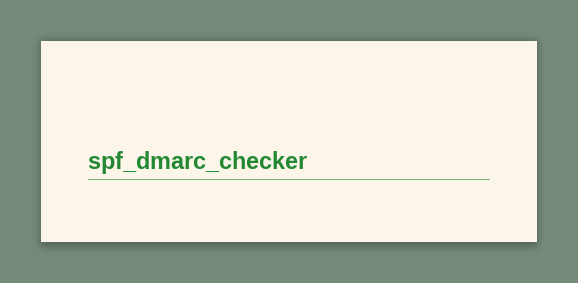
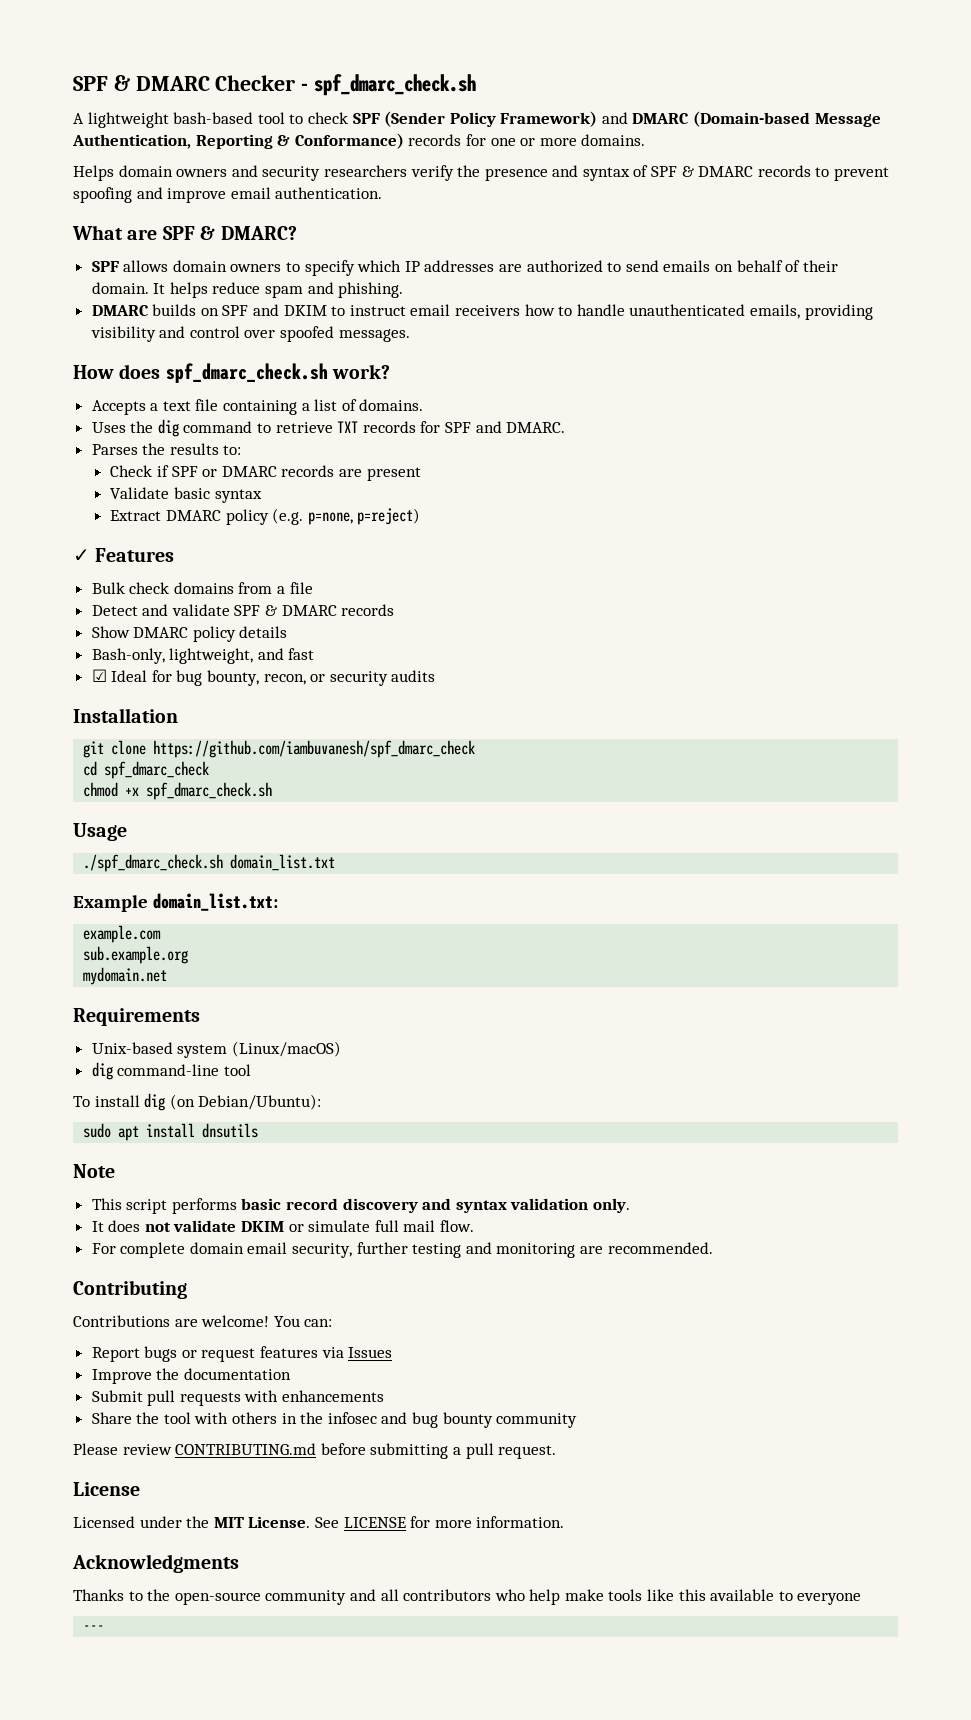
[88,151,307,174] spf_dmarc_checker -> [73,74,477,96] [73,111,881,128] [72,133,646,149] [73,165,890,181] [73,187,383,203] [72,225,297,240] [91,260,838,276] [91,282,404,298] [91,304,873,320] [90,326,410,342] [73,363,391,383] [91,399,424,415] [91,419,566,437] [91,443,242,455] [110,465,421,481] [110,487,262,503] [110,508,421,525] [73,548,175,562] [91,582,313,594] [91,604,395,616] [91,626,288,642] [91,648,315,664] [91,669,436,686] [73,708,178,723] [83,740,476,758] [83,761,210,779] [83,782,273,800] [73,823,127,841] [83,854,336,872] [73,893,278,912] [83,925,162,943] [83,946,189,964] [83,967,168,985] [73,1008,200,1026] [91,1041,341,1058] [91,1062,251,1080] [73,1093,322,1111] [83,1123,259,1141] [73,1164,115,1178] [91,1198,631,1214] [91,1220,475,1232] [91,1242,713,1258] [73,1280,187,1299] [73,1315,333,1327] [91,1346,393,1362] [91,1368,291,1384] [91,1390,385,1406] [91,1412,578,1428] [73,1443,557,1459] [73,1482,140,1496] [73,1516,565,1528] [72,1554,239,1573] [73,1589,862,1605] [83,1625,105,1631] SPF & DMARC Checker - spf_dmarc_check.sh // A lightweight bash-based tool to check SPF (Sender Policy Framework) and DMARC (Domain-based Message Authentication, Reporting & Conformance) records for one or more domains. // Helps domain owners and security researchers verify the presence and syntax of SPF & DMARC records to prevent spoofing and improve email authentication. // What are SPF & DMARC? // SPF allows domain owners to specify which IP addresses are authorized to send emails on behalf of their domain. It helps reduce spam and phishing. // DMARC builds on SPF and DKIM to instruct email receivers how to handle unauthenticated emails, providing visibility and control over spoofed messages. // How does spf_dmarc_check.sh work? // Accepts a text file containing a list of domains. // Uses the dig command to retrieve TXT records for SPF and DMARC. // Parses the results to: // Check if SPF or DMARC records are present // Validate basic syntax // Extract DMARC policy (e.g. p=none, p=reject) // ✓ Features // Bulk check domains from a file // Detect and validate SPF & DMARC records // Show DMARC policy details // Bash-only, lightweight, and fast // ☑ Ideal for bug bounty, recon, or security audits // Installation // git clone https://github.com/iambuvanesh/spf_dmarc_check // cd spf_dmarc_check // chmod +x spf_dmarc_check.sh // Usage // ./spf_dmarc_check.sh domain_list.txt // Example domain_list.txt: // example.com // sub.example.org // mydomain.net // Requirements // Unix-based system (Linux/macOS) // dig command-line tool // To install dig (on Debian/Ubuntu): // sudo apt install dnsutils // Note // This script performs basic record discovery and syntax validation only. // It does not validate DKIM or simulate full mail flow. // For complete domain email security, further testing and monitoring are recommended. // Contributing // Contributions are welcome! You can: // Report bugs or request features via Issues // Improve the documentation // Submit pull requests with enhancements // Share the tool with others in the infosec and bug bounty community // Please review CONTRIBUTING.md before submitting a pull request. // License // Licensed under the MIT License. See LICENSE for more information. // Acknowledgments // Thanks to the open-source community and all contributors who help make tools like this available to everyone // ---

